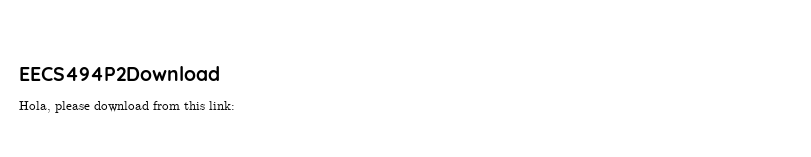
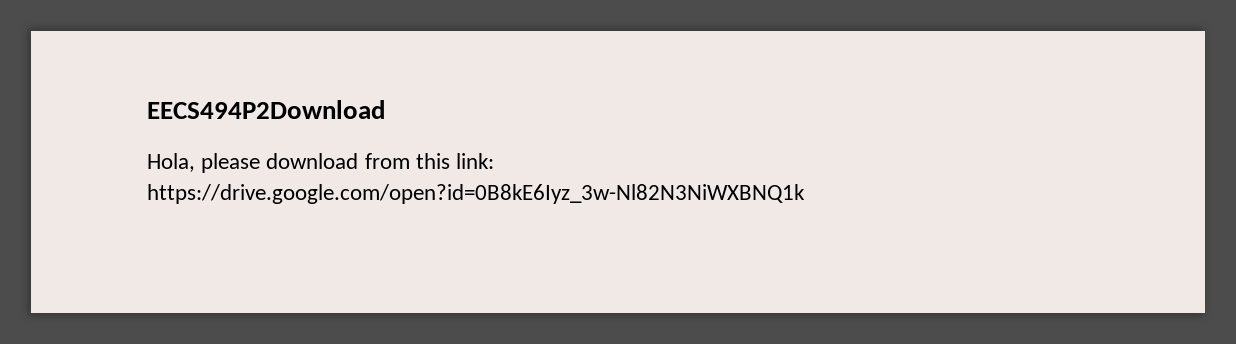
(235, 105) none -> [147,184,805,204] https://drive.google.com/open?id=0B8kE6Iyz_3w-Nl82N3NiWXBNQ1k

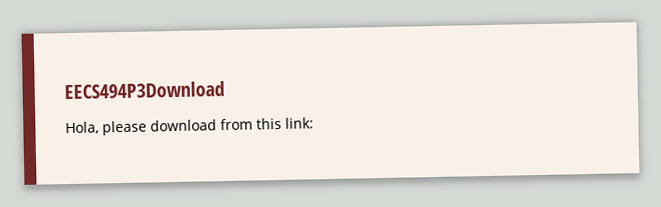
[147,100,385,119] EECS494P2Download -> [64,81,225,100] EECS494P3Download
[147,184,805,204] https://drive.google.com/open?id=0B8kE6Iyz_3w-Nl82N3NiWXBNQ1k -> (314, 123) none

